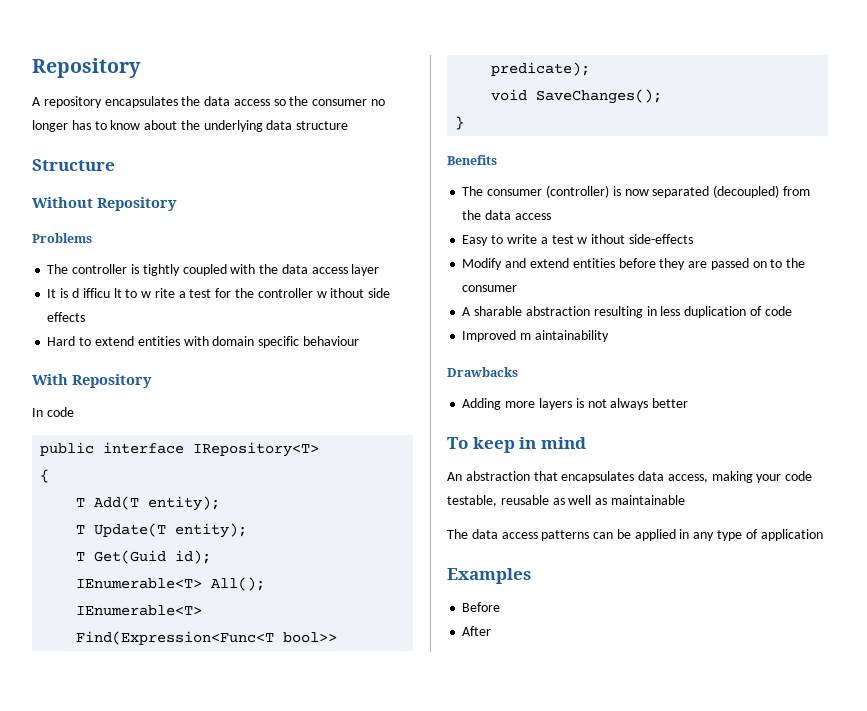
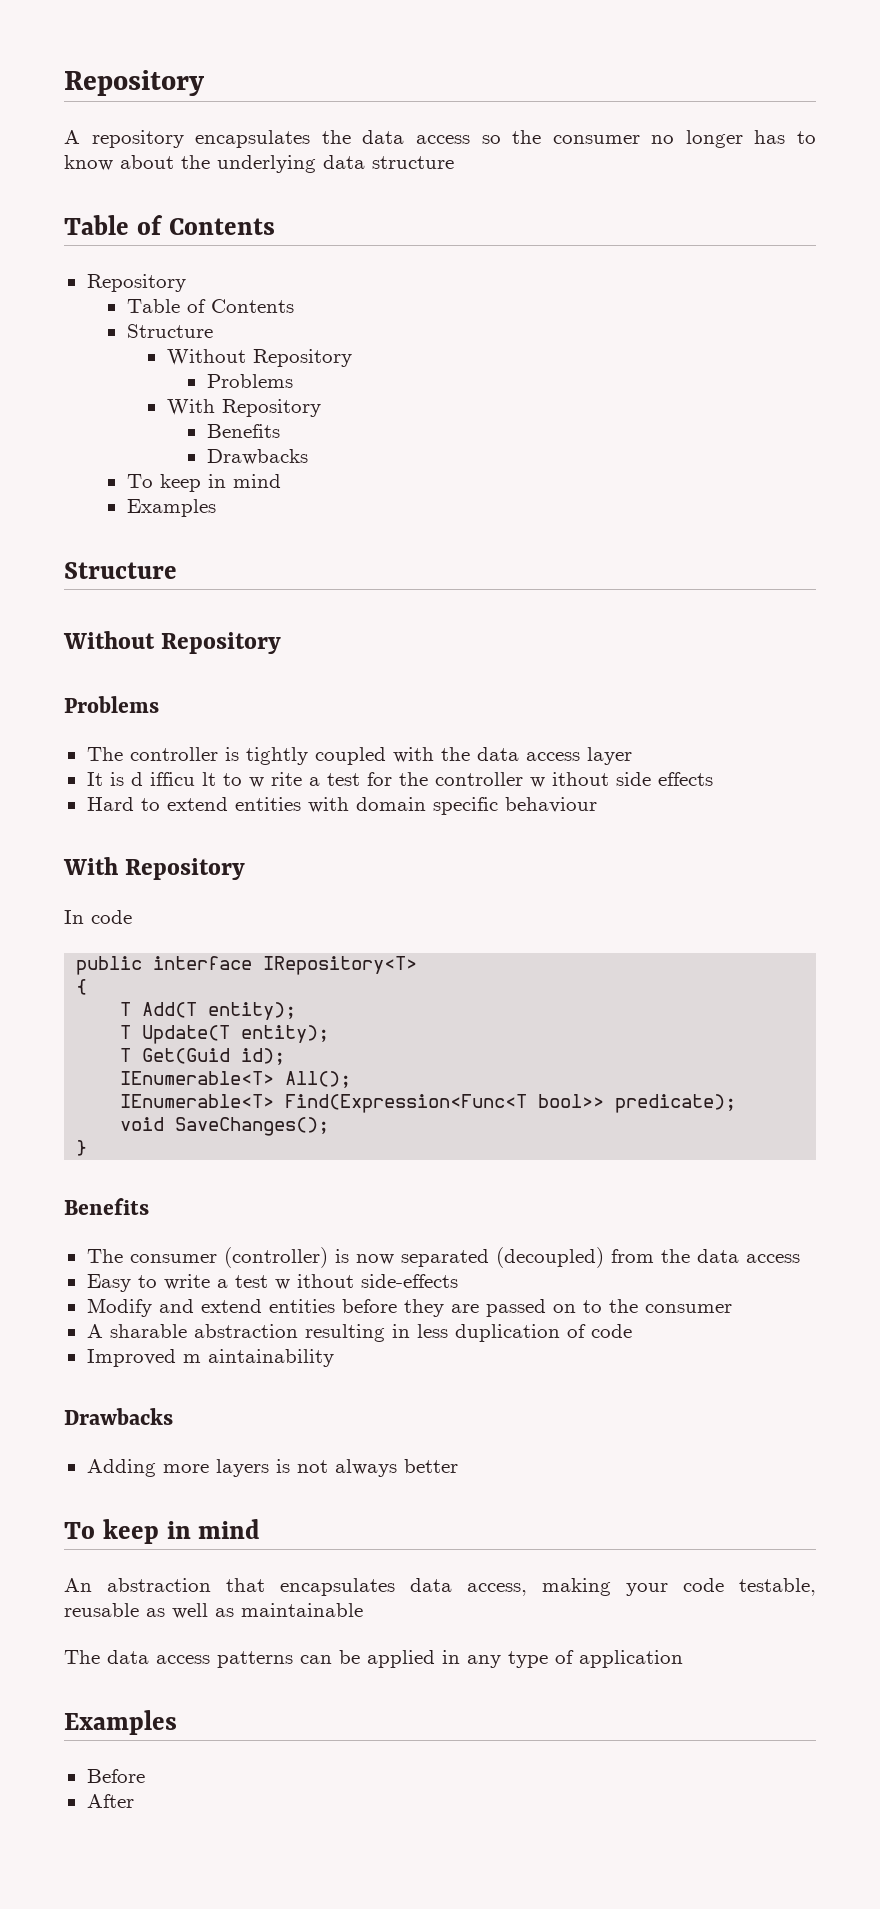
(349, 125) none -> [64,215,275,235] [86,274,186,292] [126,299,294,313] [126,324,213,338] [166,349,352,367] [206,374,293,388] [166,399,321,417] [206,424,280,438] [206,449,308,465] [126,474,281,492] [126,499,216,517] // Table of Contents // Repository // Table of Contents // Structure // Without Repository // Problems // With Repository // Benefits // Drawbacks // To keep in mind // Examples

